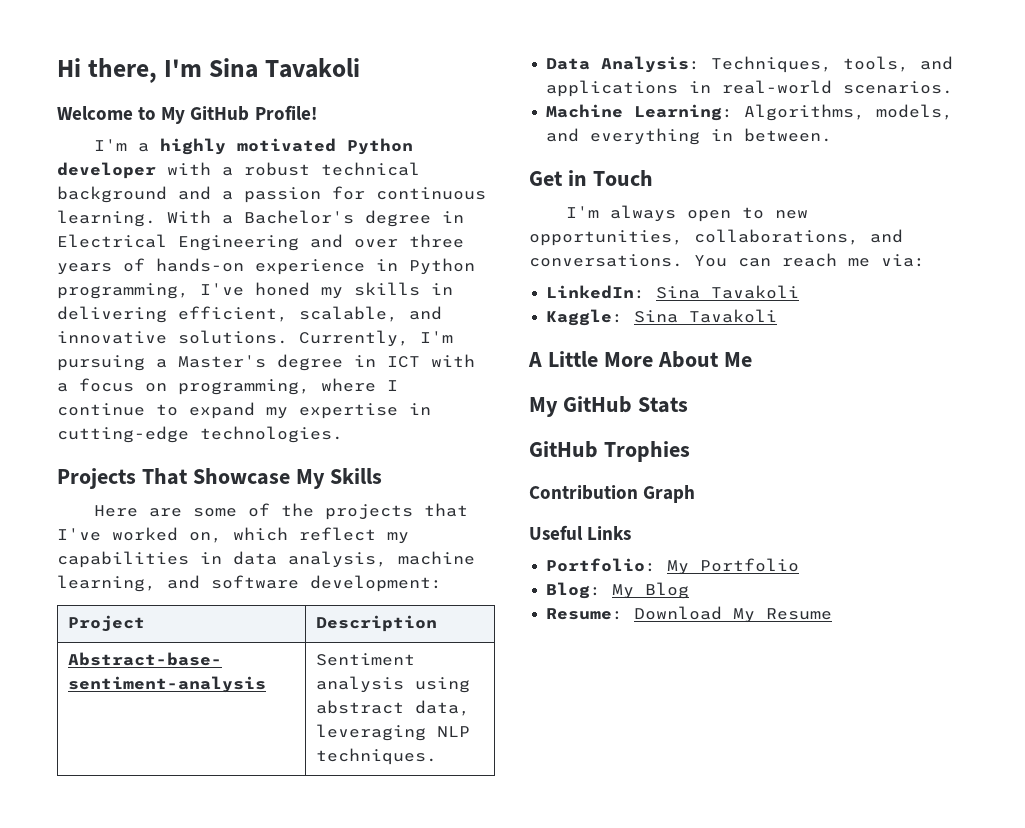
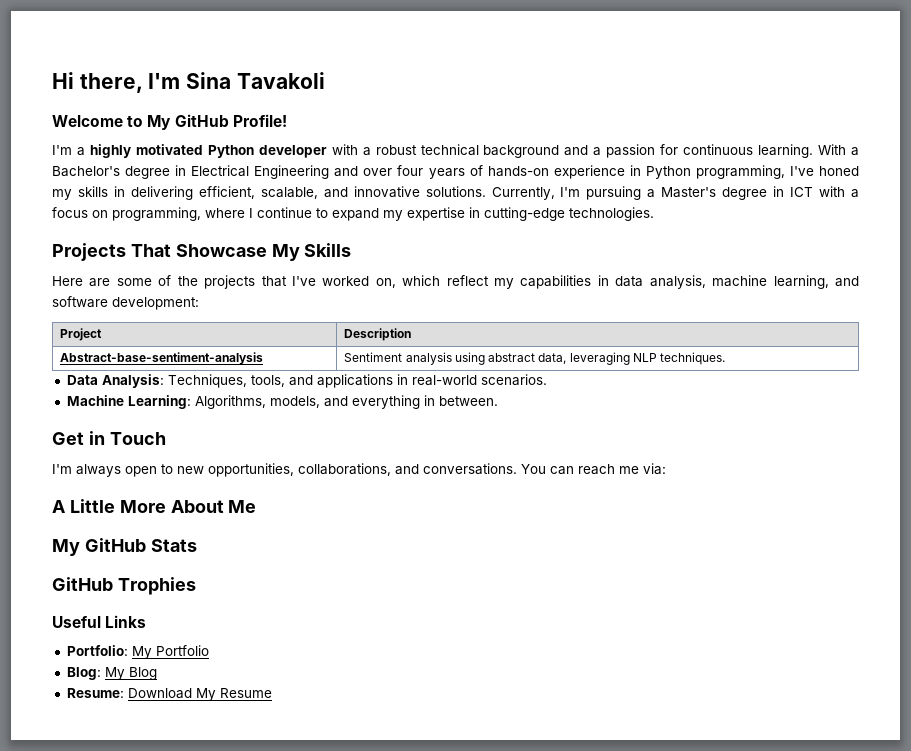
[409,234,464,248] three -> [397,165,424,176] four
[546,285,800,299] [546,309,778,326] // LinkedIn: Sina Tavakoli // Kaggle: Sina Tavakoli -> (666, 469) none
[529,485,696,503] // Contribution Graph -> (196, 586) none

